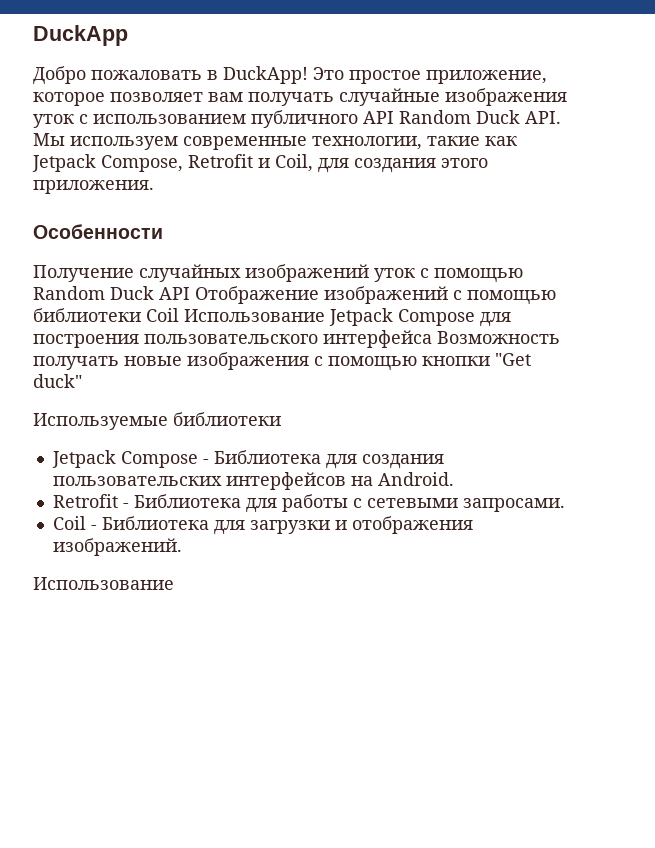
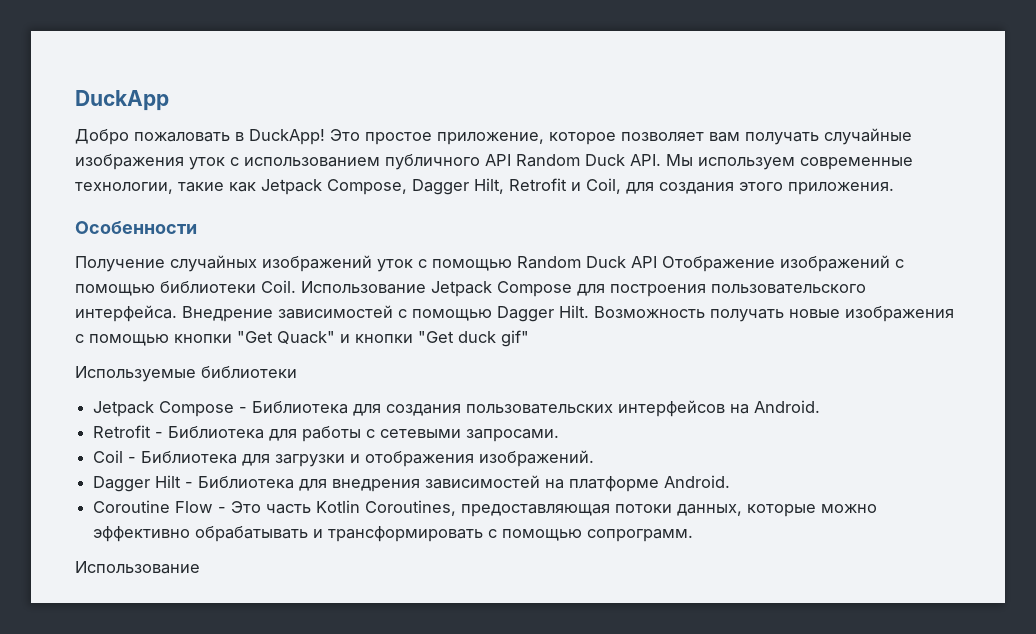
(183, 163) none -> [412,178,504,195] Dagger Hilt,
[146,308,179,322] Coil -> [261,280,296,293] Coil.
[323,330,432,348] интерфейса -> [75,305,589,322] интерфейса. Внедрение зависимостей с помощью Dagger Hilt.
[33,374,82,388] duck" -> [277,330,529,347] Quack" и кнопки "Get duck gif"
(182, 547) none -> [93,475,731,492] [93,500,878,517] [93,526,694,542] // Dagger Hilt - Библиотека для внедрения зависимостей на платформе Android. // Coroutine Flow - Это часть Kotlin Coroutines, предоставляющая потоки данных, которые можно эффективно обрабатывать и трансформировать с помощью сопрограмм.

